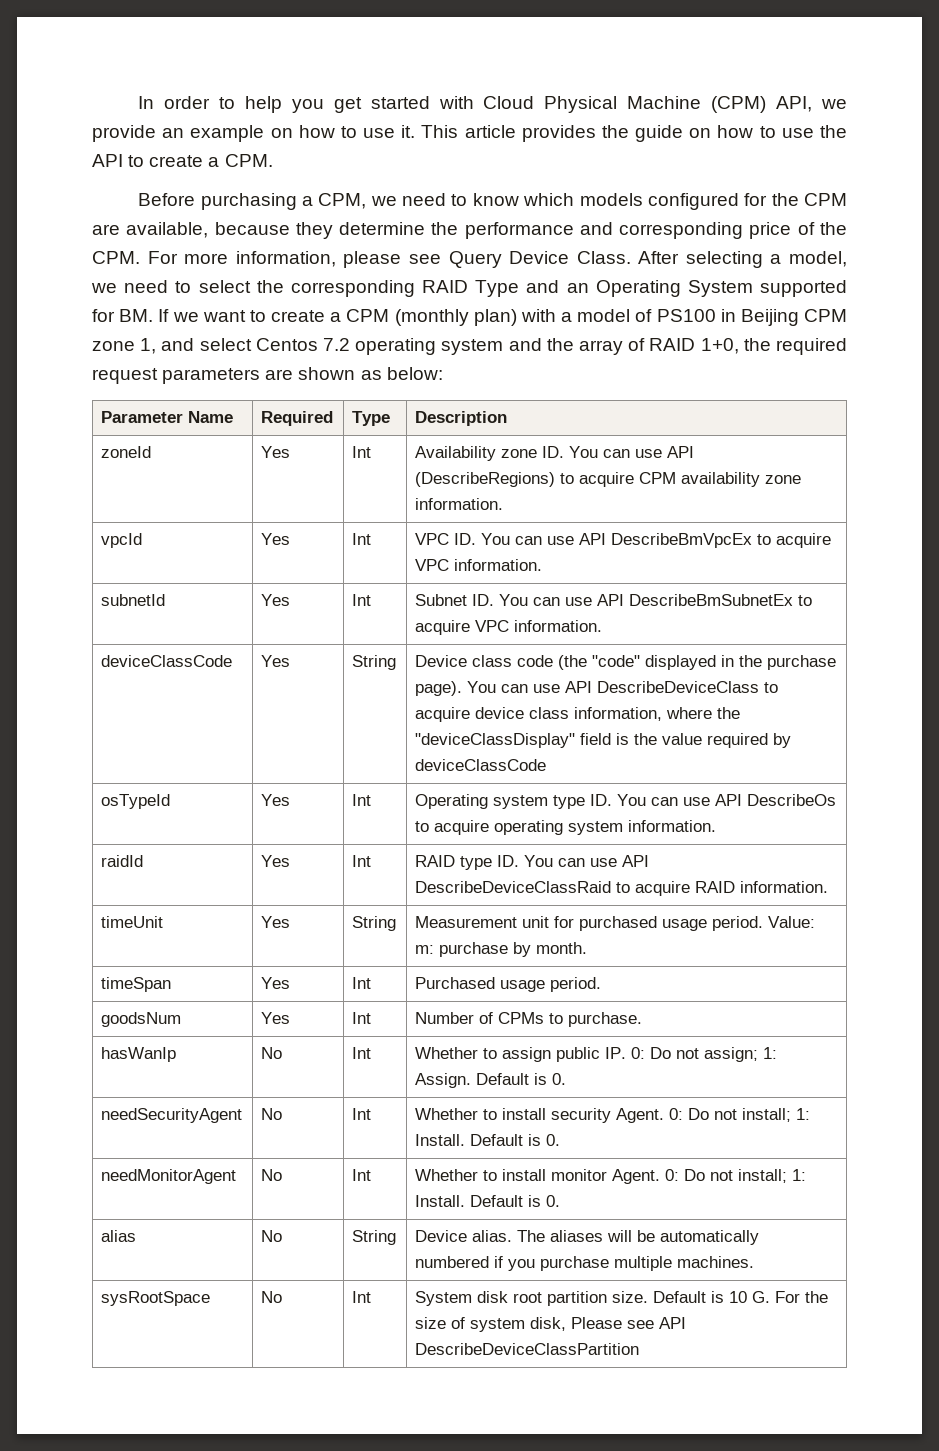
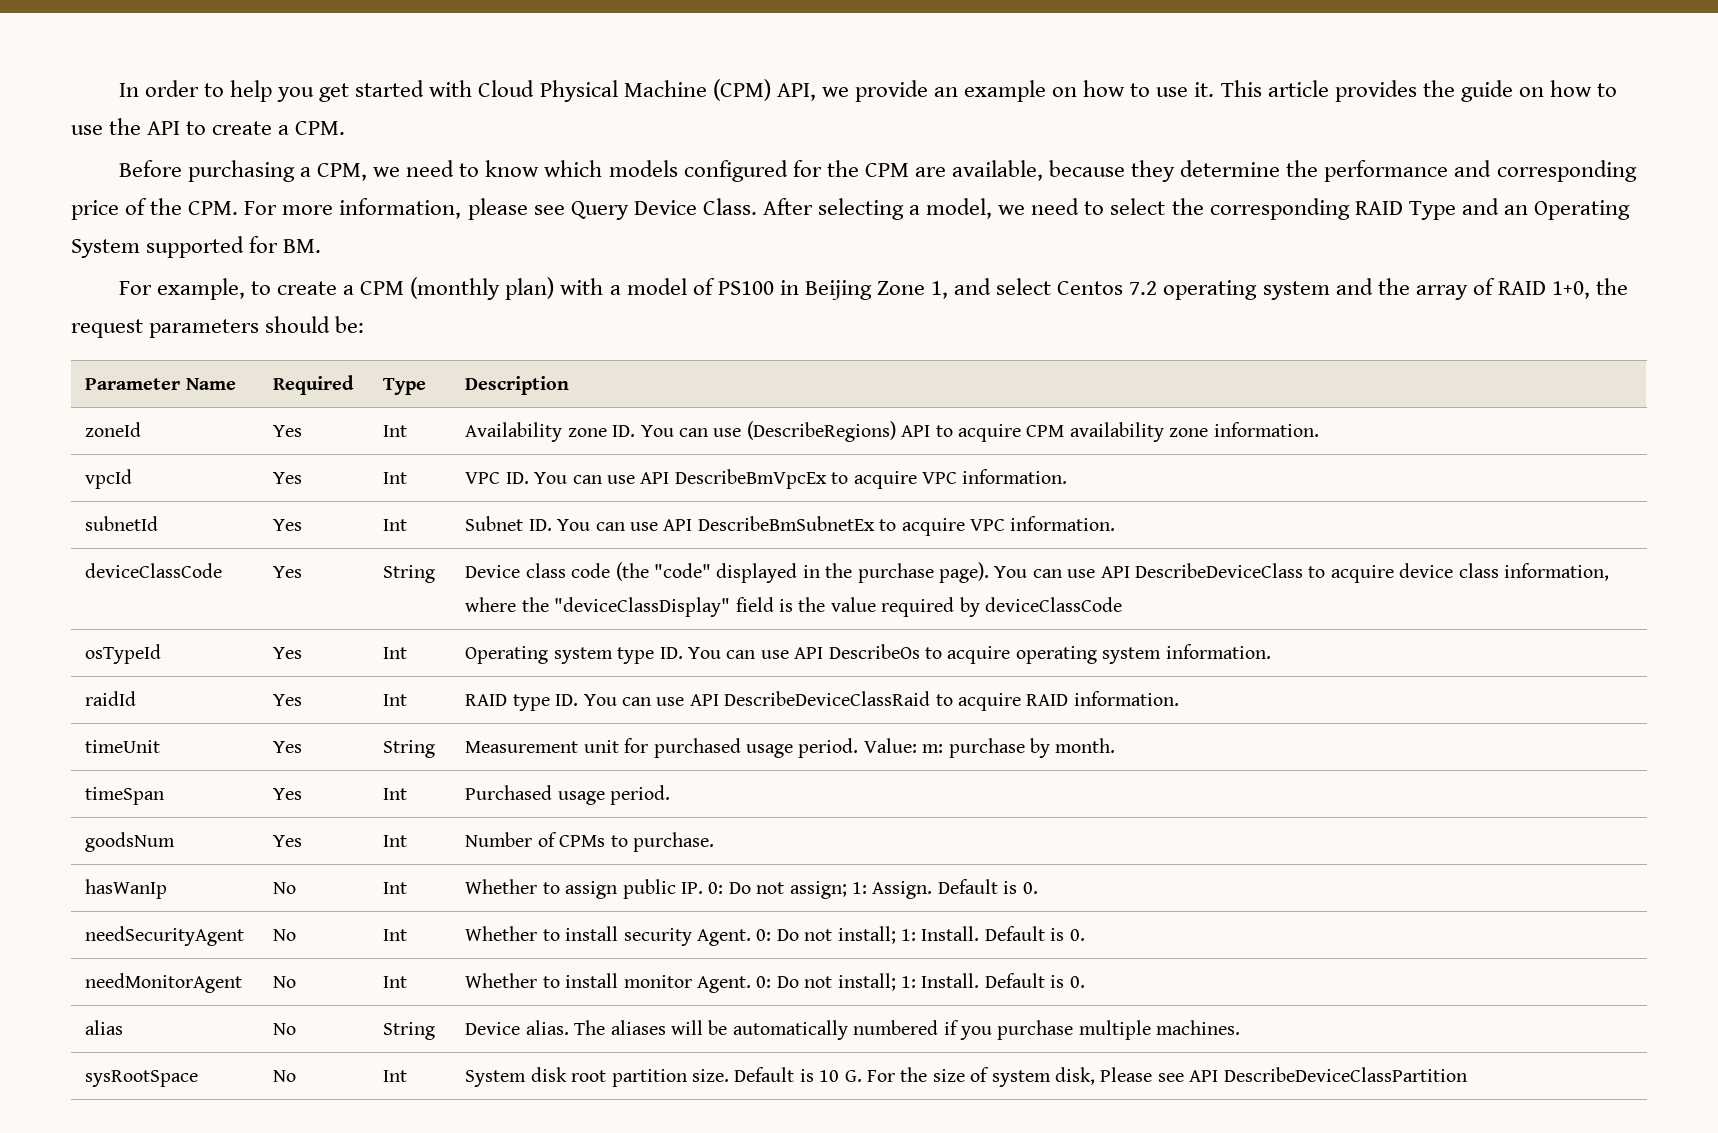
[158,309,246,322] If we want -> [118,278,245,300] // For example,
[803,309,847,322] [92,341,135,351] CPM zone -> [877,281,926,295] Zone
[776,338,848,355] required -> (1629, 286) none
[265,367,443,380] are shown as below: -> [265,316,365,333] should be:
[667,446,695,458] [415,472,556,487] API (DescribeRegions) -> [746,421,931,442] (DescribeRegions) API

